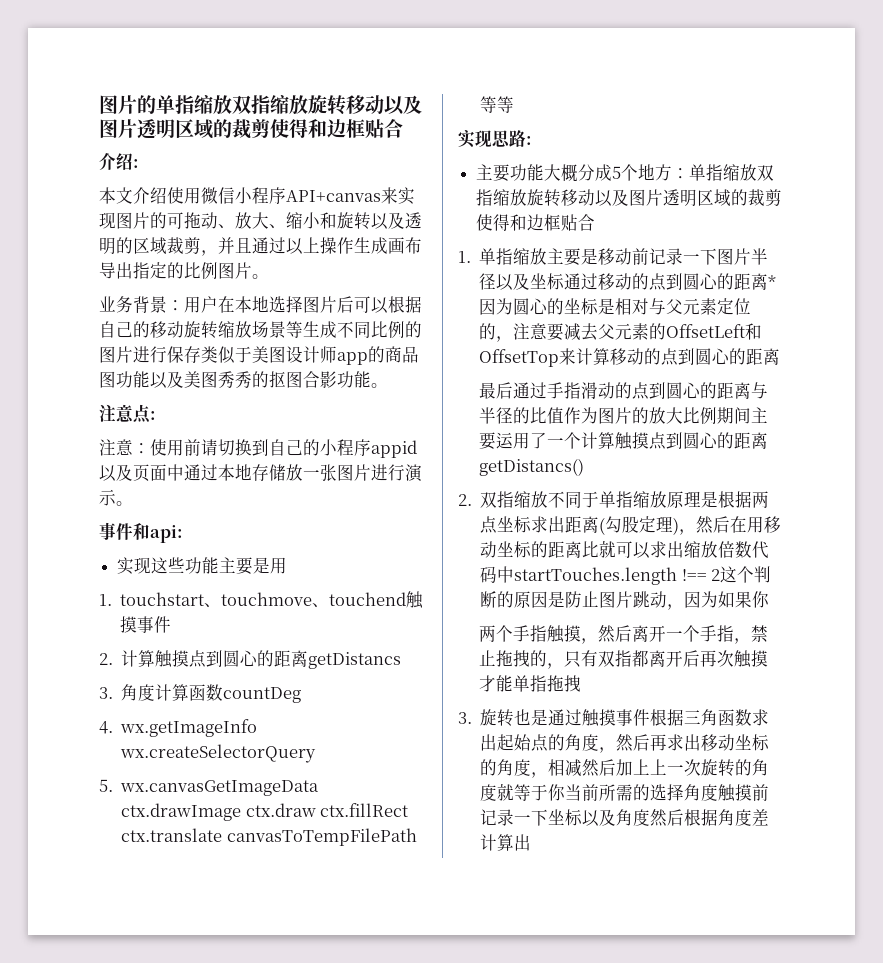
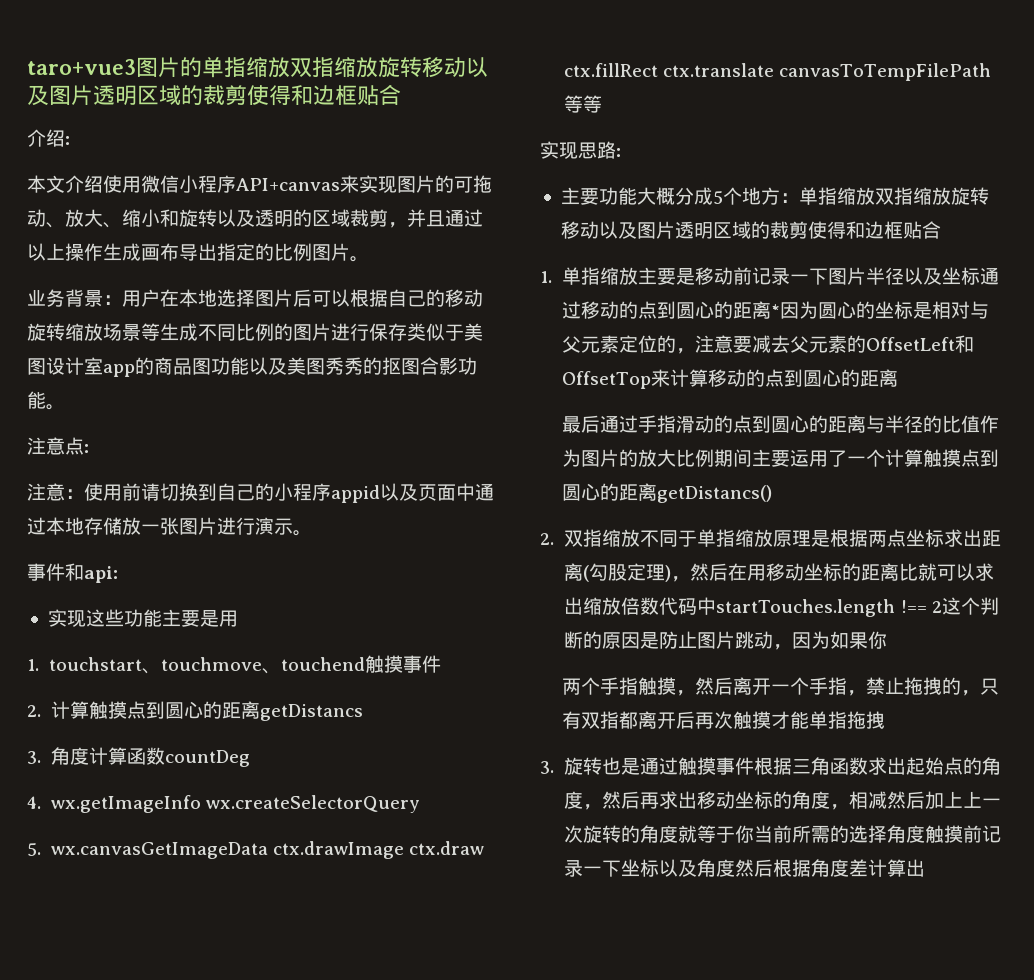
(99, 104) none -> [27,59,136,75] taro+vue3
[320,346,337,363] 师 -> [84,357,103,375] 室

